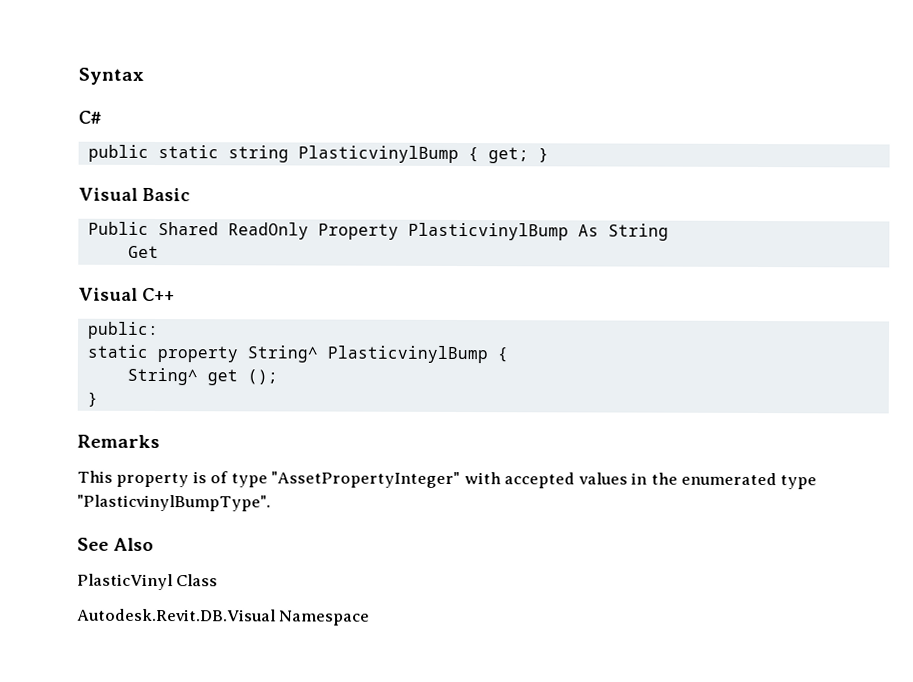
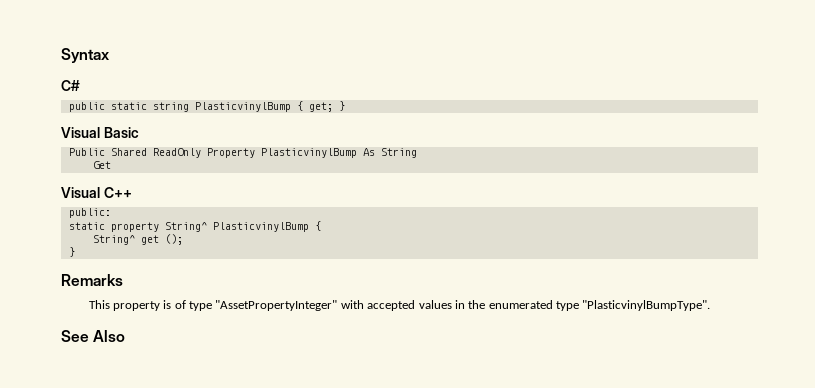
[77,573,219,591] [77,608,371,626] // PlasticVinyl Class // Autodesk.Revit.DB.Visual Namespace -> (126, 336) none

